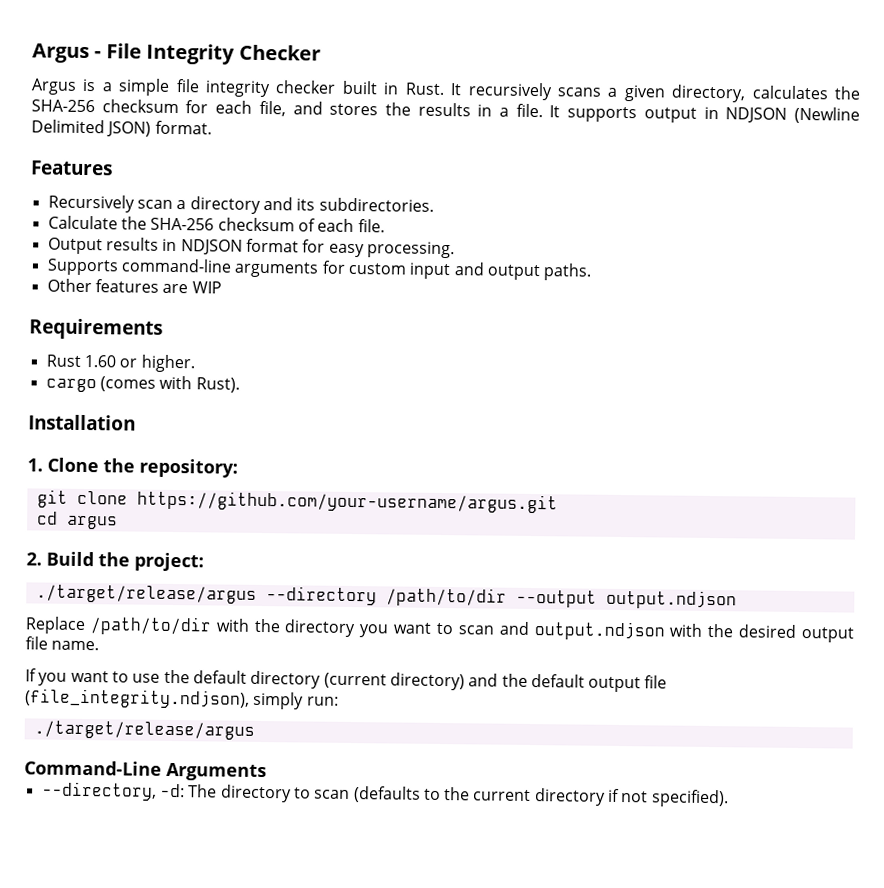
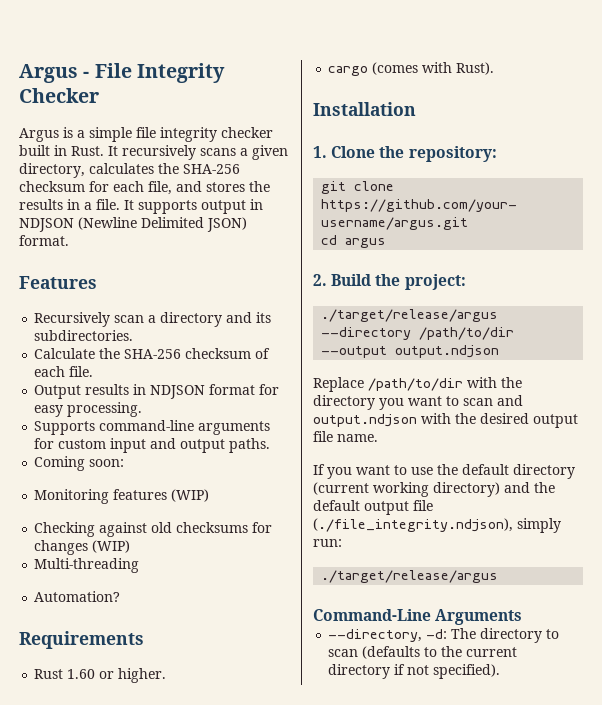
[46,278,222,294] Other features are WIP -> [34,456,125,471] [34,489,210,504] [34,522,273,537] [34,540,131,555] [34,558,140,573] [34,591,121,602] Coming soon: // Monitoring features (WIP) // Checking against old checksums for changes (WIP) // Multi-threading // Automation?
(387, 680) none -> [373,482,429,497] working
[25,688,250,709] (file_integrity.ndjson), -> [313,518,513,532] (./file_integrity.ndjson),

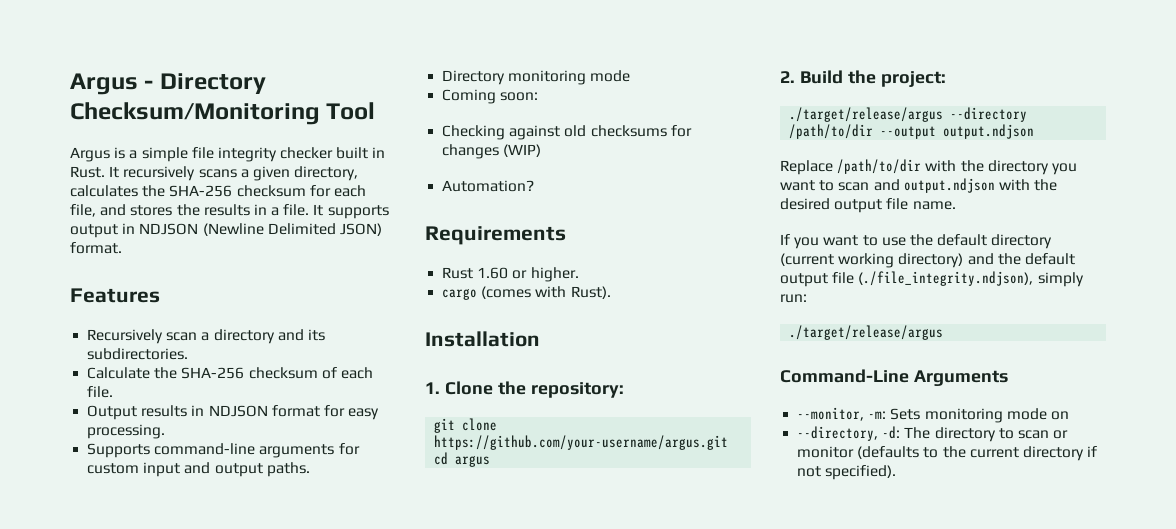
[94,63,225,83] [19,88,99,103] File Integrity Checker -> [159,73,266,94] [70,102,376,125] Directory Checksum/Monitoring Tool
(271, 445) none -> [442,70,631,85] // Directory monitoring mode
[34,489,210,504] // Monitoring features (WIP) -> (539, 96) none
[34,558,140,573] // Multi-threading -> (542, 150) none
(523, 617) none -> [797,407,1069,423] // --monitor, -m: Sets monitoring mode on
(359, 653) none -> [1053,430,1069,439] [797,446,855,458] or monitor

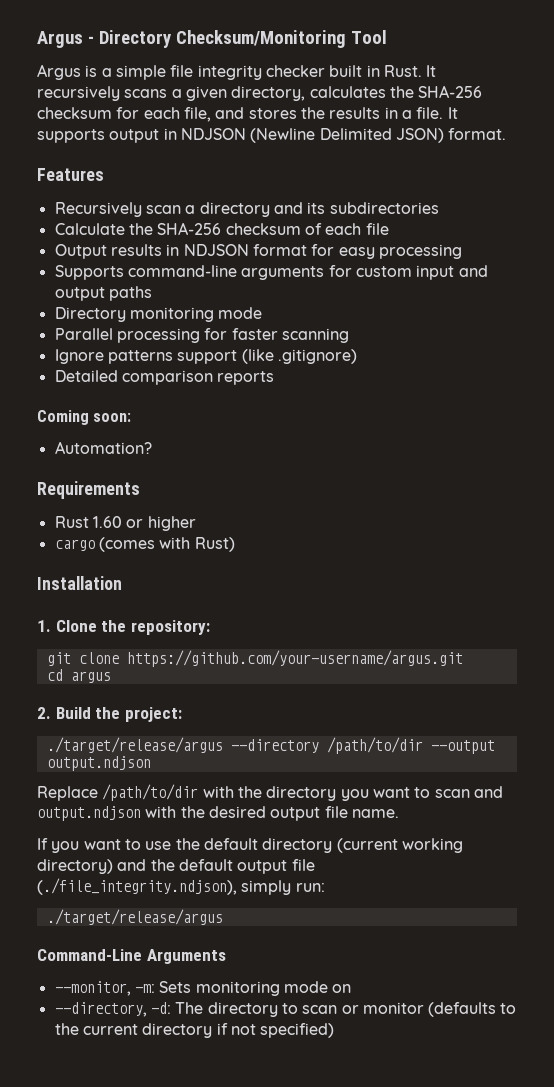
[87,348,189,360] subdirectories. -> [329,202,439,214] subdirectories
[87,386,114,398] file. -> [365,223,389,235] file
[87,424,166,439] processing. -> [378,244,462,259] processing
[266,462,310,477] paths. -> [108,286,152,301] paths
[442,89,539,104] [442,125,692,140] [442,144,542,159] Coming soon: // Checking against old checksums for changes (WIP) -> [54,328,349,343] [54,349,357,364] [54,370,275,385] [37,410,132,425] Parallel processing for faster scanning // Ignore patterns support (like .gitignore) // Detailed comparison reports // Coming soon:
[530,267,579,282] higher. -> [147,516,196,531] higher
[570,286,611,299] Rust). -> [194,537,235,552] Rust)
[825,465,897,480] specified). -> [260,1023,335,1038] specified)

